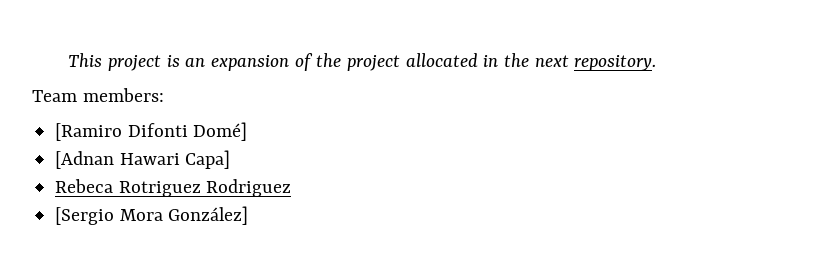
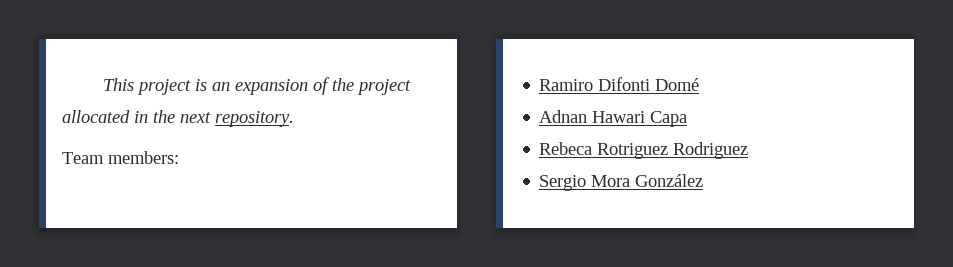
[55,122,248,141] [55,150,231,169] [Ramiro Difonti Domé] // [Adnan Hawari Capa] -> [539,77,700,91] [539,110,688,127] Ramiro Difonti Domé // Adnan Hawari Capa
[55,206,249,225] [Sergio Mora González] -> [539,174,704,191] Sergio Mora González

